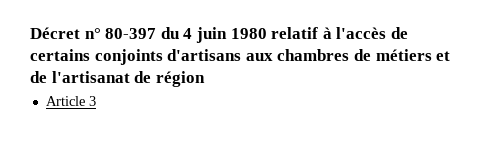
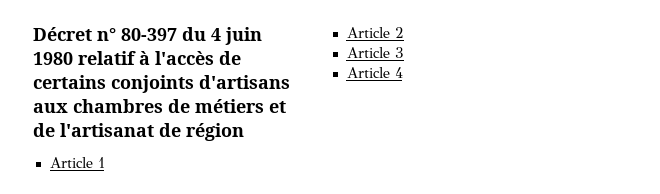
(205, 79) none -> [49,157,105,168] [346,27,404,38] // Article 1 // Article 2
(96, 101) none -> [346,67,403,78] // Article 4

